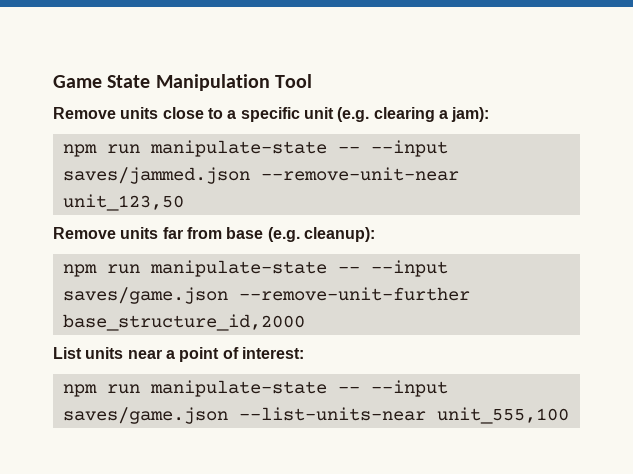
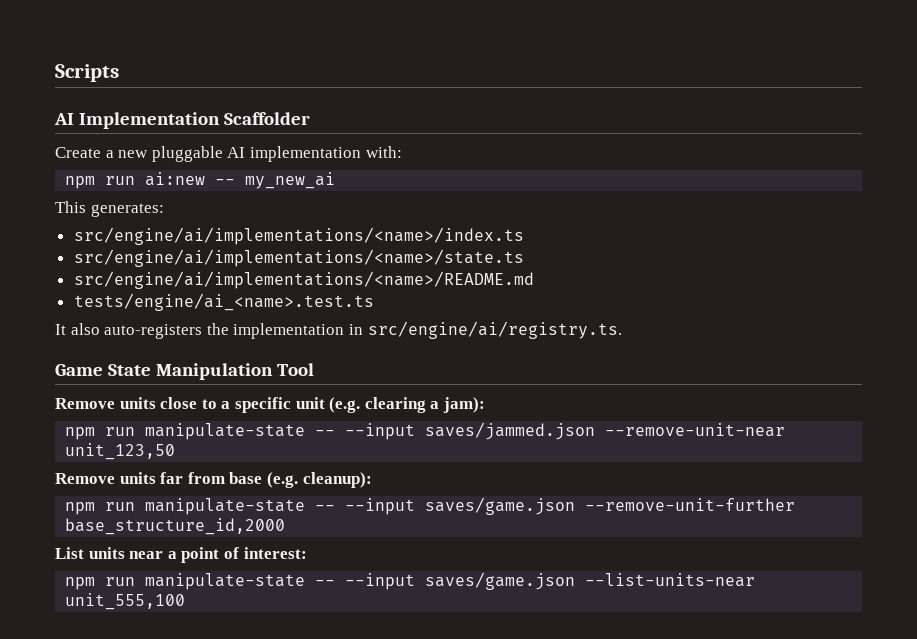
(53, 81) none -> [55,64,119,82] [54,112,311,129] [55,146,402,162] [65,172,336,189] [55,201,164,217] [73,227,524,245] [73,249,524,267] [73,271,534,289] [73,293,374,311] [55,321,622,339] Scripts // AI Implementation Scaffolder // Create a new pluggable AI implementation with: // npm run ai:new -- my_new_ai // This generates: // src/engine/ai/implementations/<name>/index.ts // src/engine/ai/implementations/<name>/state.ts // src/engine/ai/implementations/<name>/README.md // tests/engine/ai_<name>.test.ts // It also auto-registers the implementation in src/engine/ai/registry.ts. //

